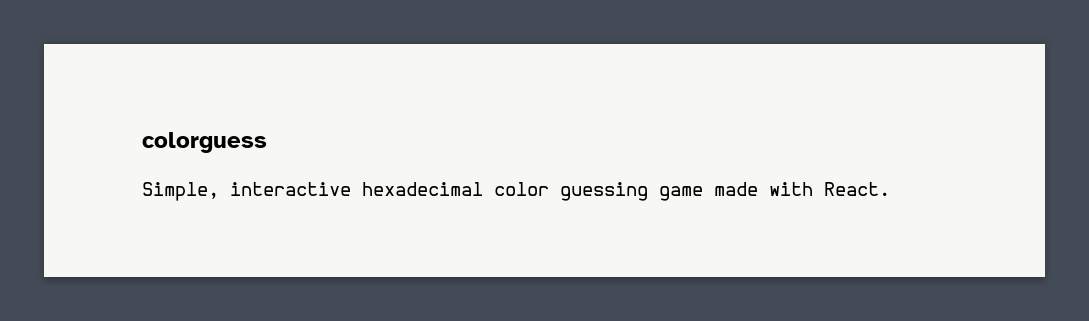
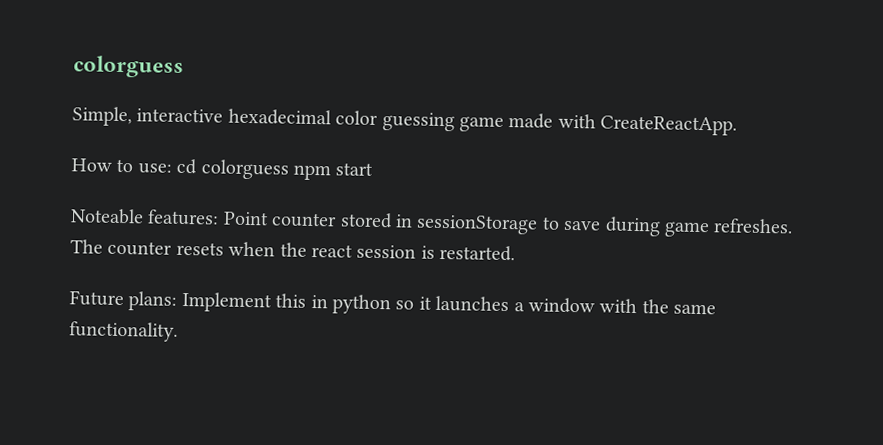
[824,182,890,196] React. -> [600,115,738,136] [71,158,374,181] [70,208,794,238] [70,239,516,262] [69,290,717,315] [69,321,178,342] CreateReactApp. // How to use: cd colorguess npm start // Noteable features: Point counter stored in sessionStorage to save during game refreshes. The counter resets when the react session is restarted. // Future plans: Implement this in python so it launches a window with the same functionality.

